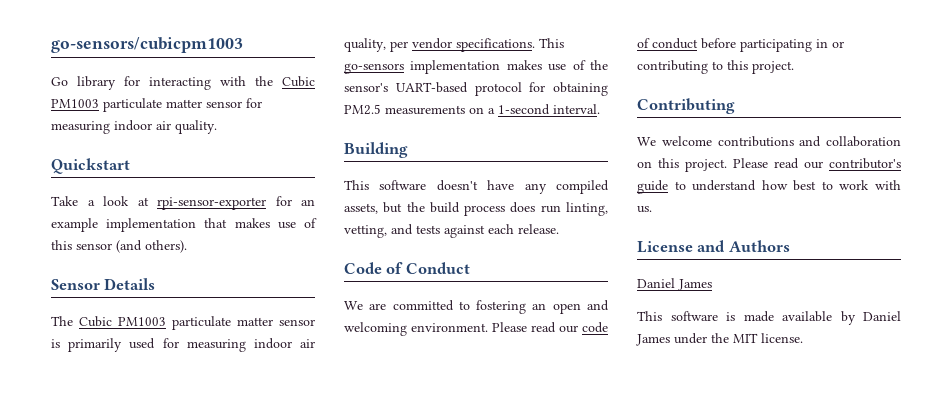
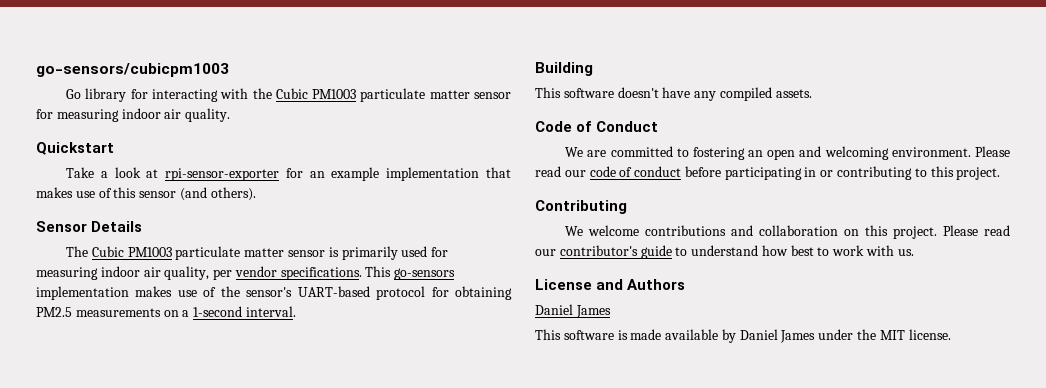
[344,202,608,216] [344,224,559,238] assets, but the build process does run linting, vetting, and tests against each release. -> [775,89,812,98] assets.

